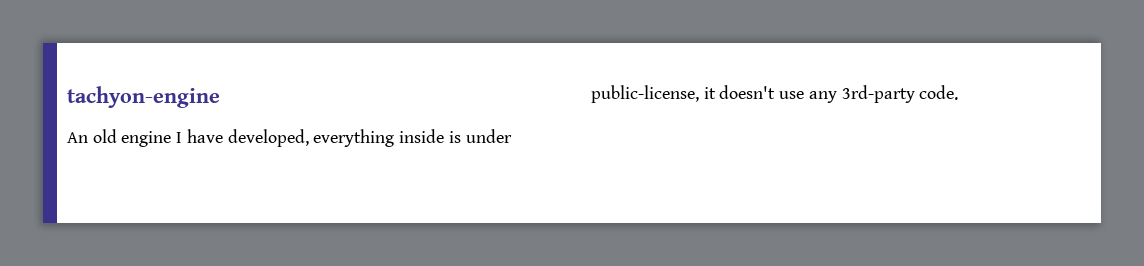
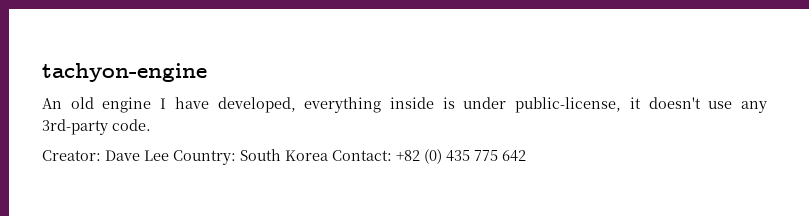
(959, 92) none -> [42,149,526,165] // Creator: Dave Lee Country: South Korea Contact: +82 (0) 435 775 642

